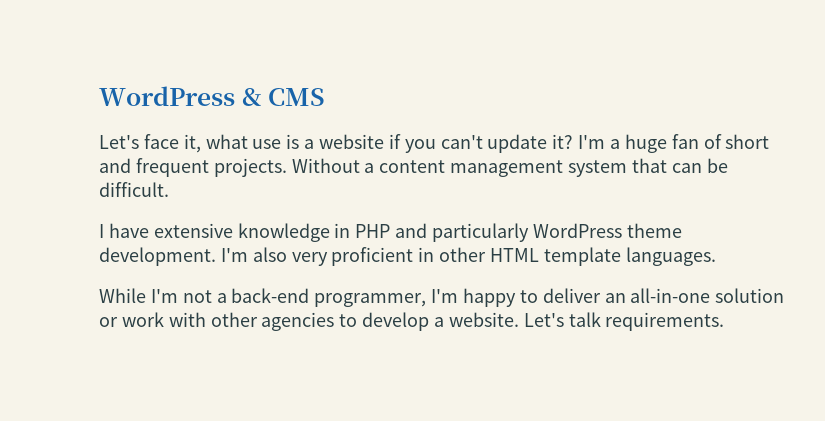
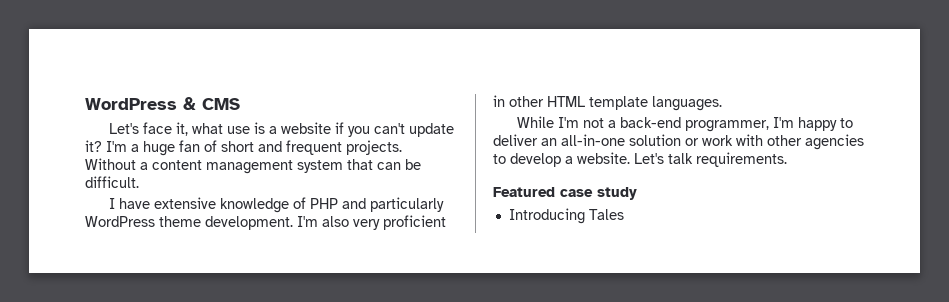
[334,223,351,238] in -> [292,197,306,209] of
(725, 321) none -> [493,187,637,200] [508,208,624,224] // Featured case study // Introducing Tales

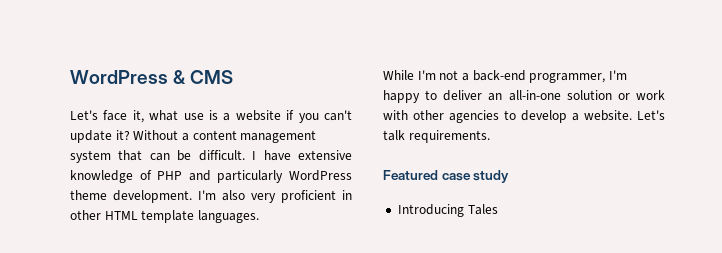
[106,140,402,156] I'm a huge fan of short and frequent projects. -> (130, 135) none
(139, 182) // -> (245, 155) none

